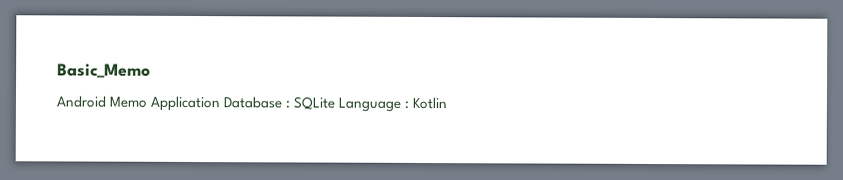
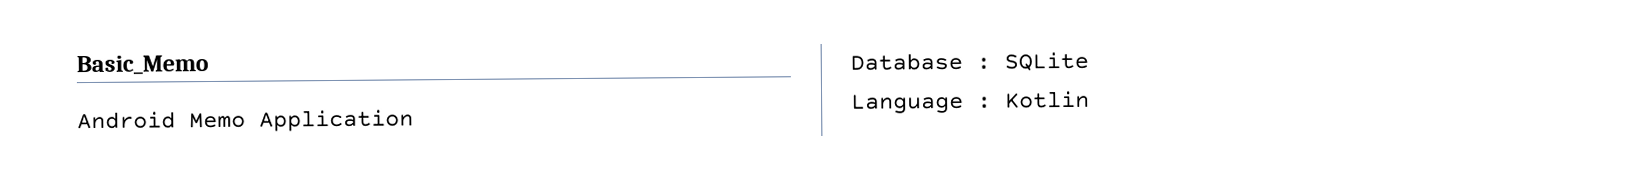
(221, 103) none -> (414, 120) //
(336, 103) none -> (1089, 61) //

